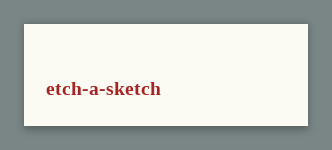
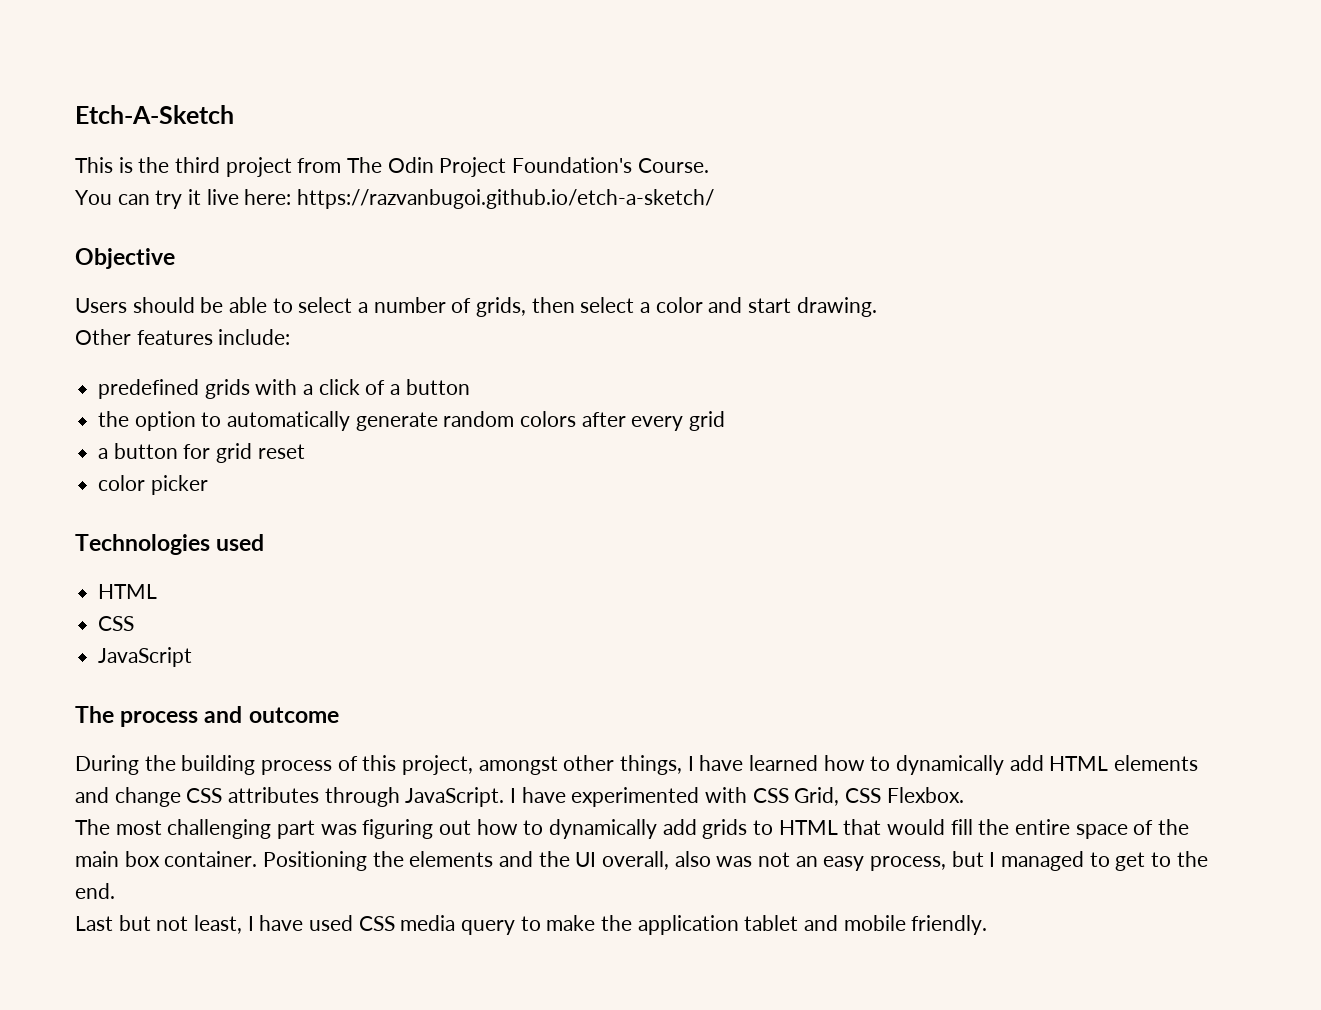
[46,82,161,95] etch-a-sketch -> [75,105,234,124] [75,157,709,177] [75,189,715,209] [75,248,175,269] [75,297,877,317] [75,329,291,345] [98,379,470,399] [98,411,726,431] [98,443,305,463] [98,475,208,495] [75,534,265,555] [98,584,158,599] [98,616,135,631] [98,647,193,667] [75,706,339,727] [75,755,1199,775] [75,787,964,807] [75,819,1190,839] [75,851,1208,871] [75,883,115,899] [75,915,988,935] Etch-A-Sketch // This is the third project from The Odin Project Foundation's Course. // You can try it live here: https://razvanbugoi.github.io/etch-a-sketch/ // Objective // Users should be able to select a number of grids, then select a color and start drawing. // Other features include: // predefined grids with a click of a button // the option to automatically generate random colors after every grid // a button for grid reset // color picker // Technologies used // HTML // CSS // JavaScript // The process and outcome // During the building process of this project, amongst other things, I have learned how to dynamically add HTML elements and change CSS attributes through JavaScript. I have experimented with CSS Grid, CSS Flexbox. // The most challenging part was figuring out how to dynamically add grids to HTML that would fill the entire space of the main box container. Positioning the elements and the UI overall, also was not an easy process, but I managed to get to the end. // Last but not least, I have used CSS media query to make the application tablet and mobile friendly.

